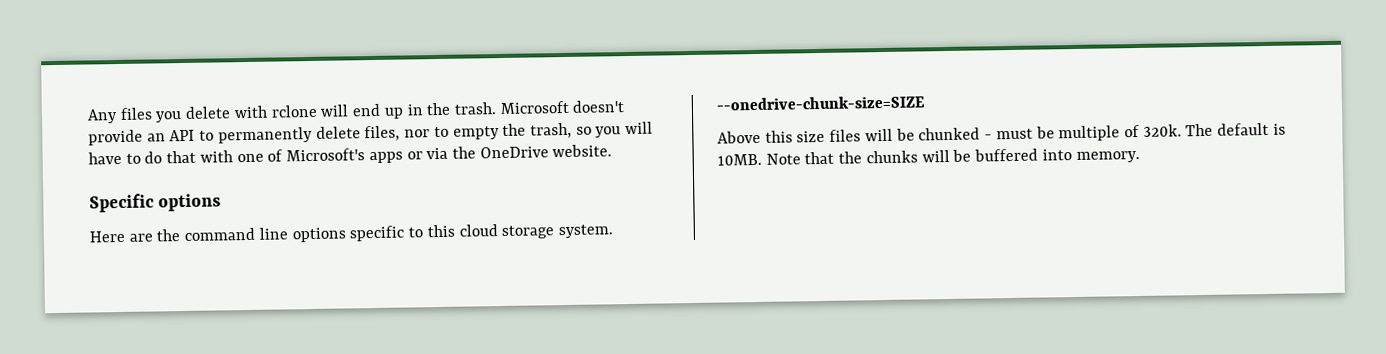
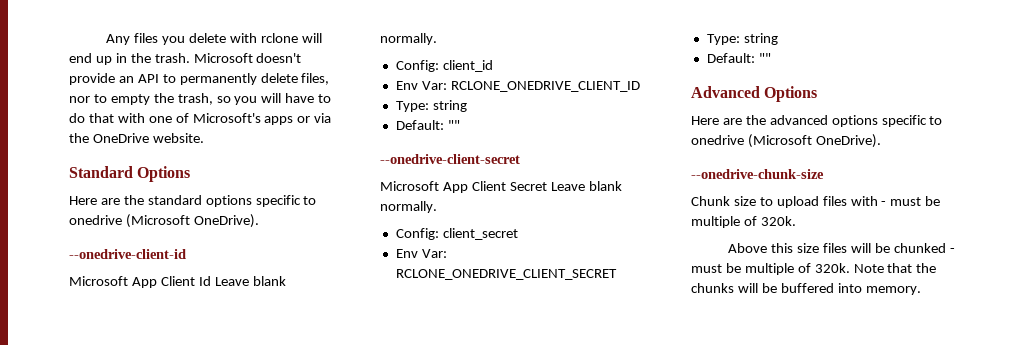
[89,193,222,213] [89,224,613,243] [716,95,925,111] Specific options // Here are the command line options specific to this cloud storage system. // --onedrive-chunk-size=SIZE -> [69,166,191,182] [69,195,317,207] [69,214,259,228] [69,249,186,259] [69,276,286,288] [380,33,437,45] [395,60,493,72] [395,81,640,92] [395,100,467,112] [395,120,460,130] [380,154,520,164] [380,181,622,193] [380,201,437,213] [395,228,518,240] [395,249,447,258] [395,269,617,280] [706,33,778,45] [706,53,771,63] [691,86,818,102] [691,115,943,127] [691,134,881,148] [691,169,824,179] [691,196,941,208] [691,216,796,228] Standard Options // Here are the standard options specific to onedrive (Microsoft OneDrive). // --onedrive-client-id // Microsoft App Client Id Leave blank normally. // Config: client_id // Env Var: RCLONE_ONEDRIVE_CLIENT_ID // Type: string // Default: "" // --onedrive-client-secret // Microsoft App Client Secret Leave blank normally. // Config: client_secret // Env Var: RCLONE_ONEDRIVE_CLIENT_SECRET // Type: string // Default: "" // Advanced Options // Here are the advanced options specific to onedrive (Microsoft OneDrive). // --onedrive-chunk-size // Chunk size to upload files with - must be multiple of 320k.
[1185,122,1286,137] [717,153,762,166] The default is 10MB. -> (850, 268) none

